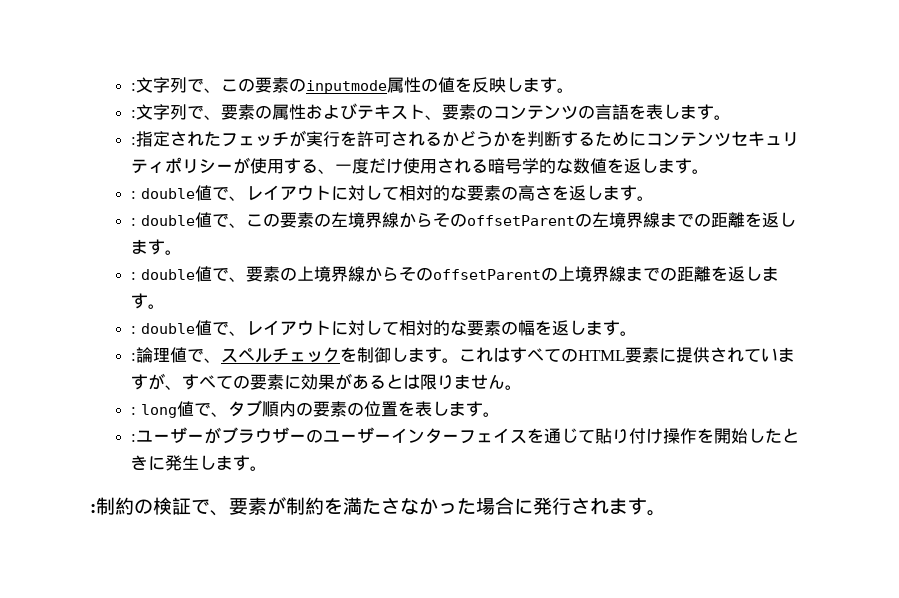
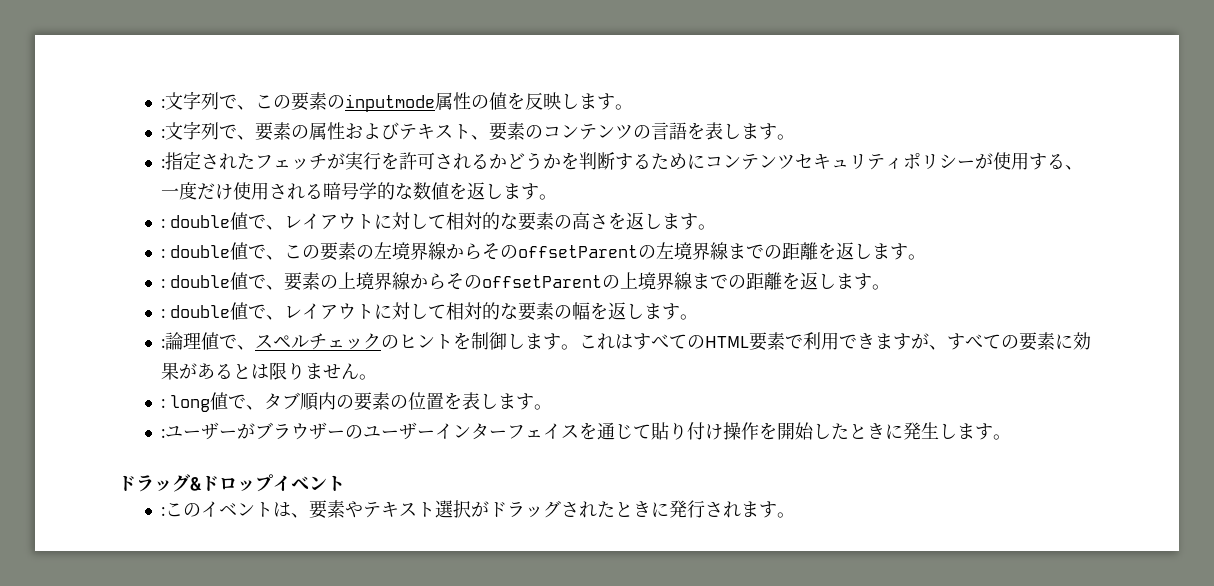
(341, 355) none -> [380,334,453,349] のヒント
[659,347,779,363] に提供されてい -> [784,332,875,350] で利用でき
[90,497,514,516] :制約の検証で、要素が制約を満たさなかった場合 -> [118,474,345,492] [160,500,651,519] ドラッグ&ドロップイベント // :このイベントは、要素やテキスト選択がドラッグされたとき

